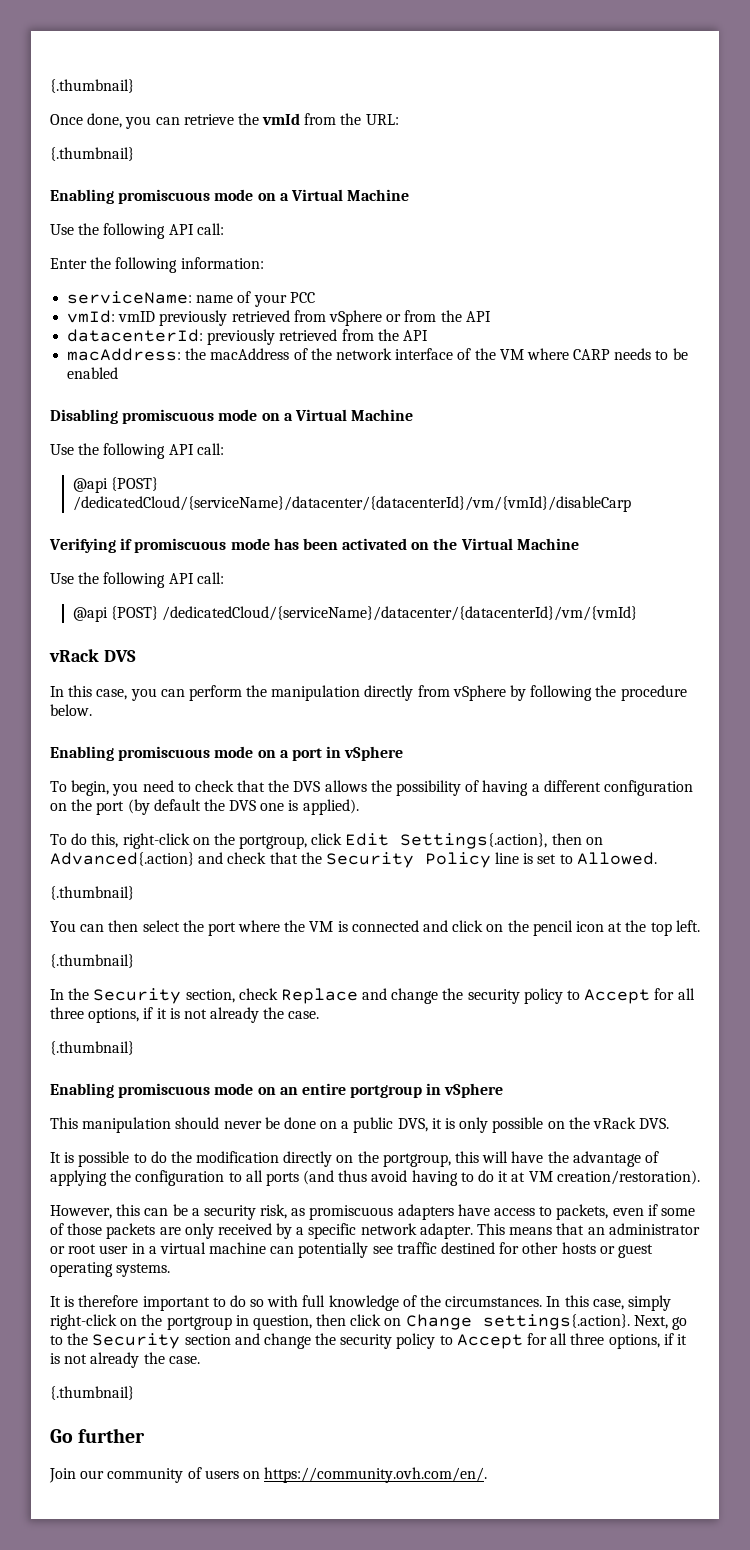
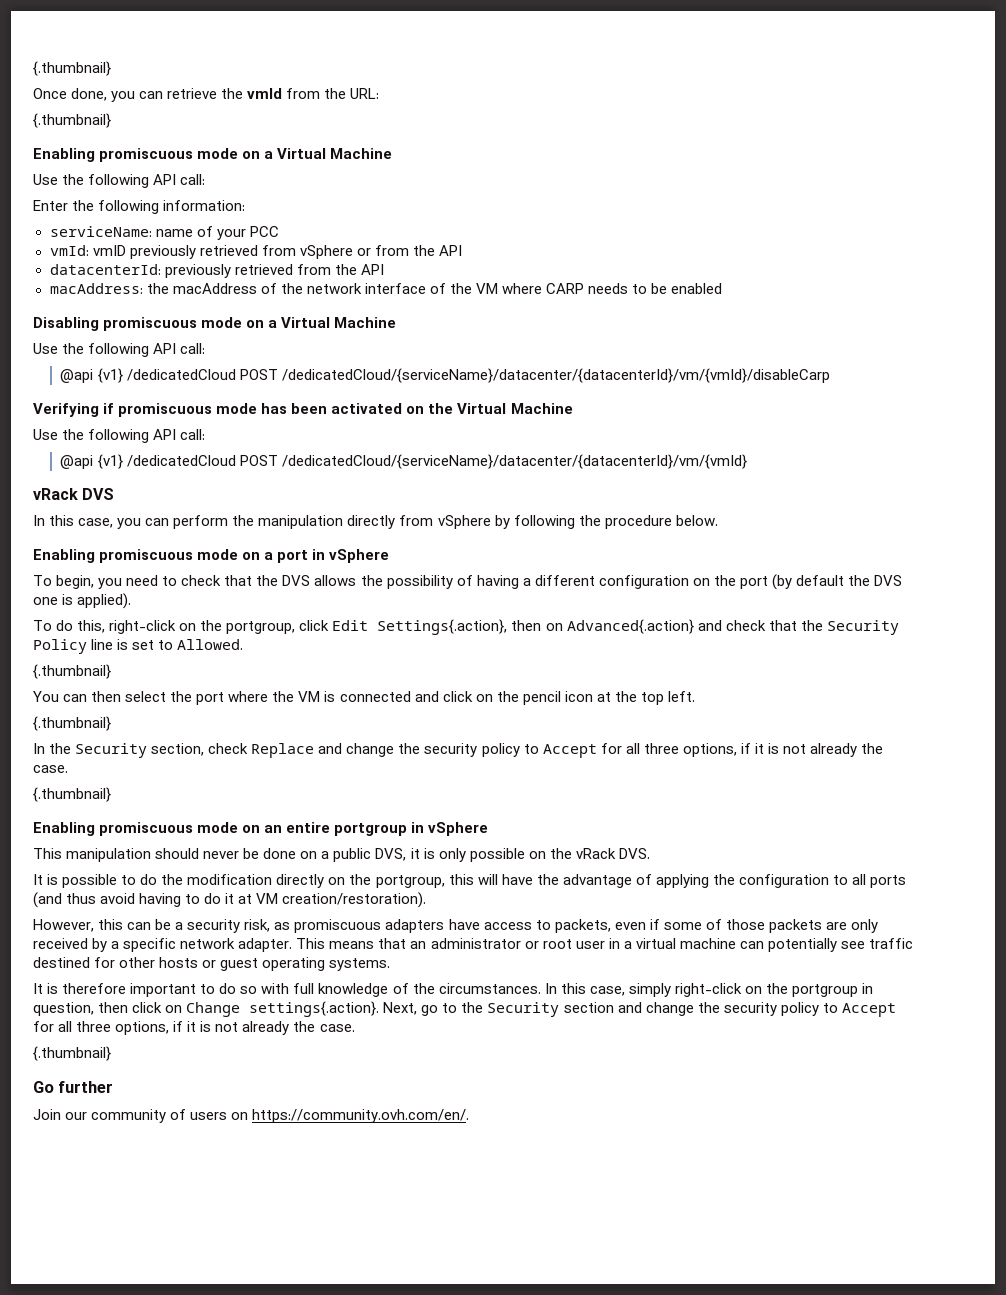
[110,477,158,491] {POST} -> [97,368,278,383] {v1} /dedicatedCloud POST
[110,606,158,620] {POST} -> [97,454,278,469] {v1} /dedicatedCloud POST

